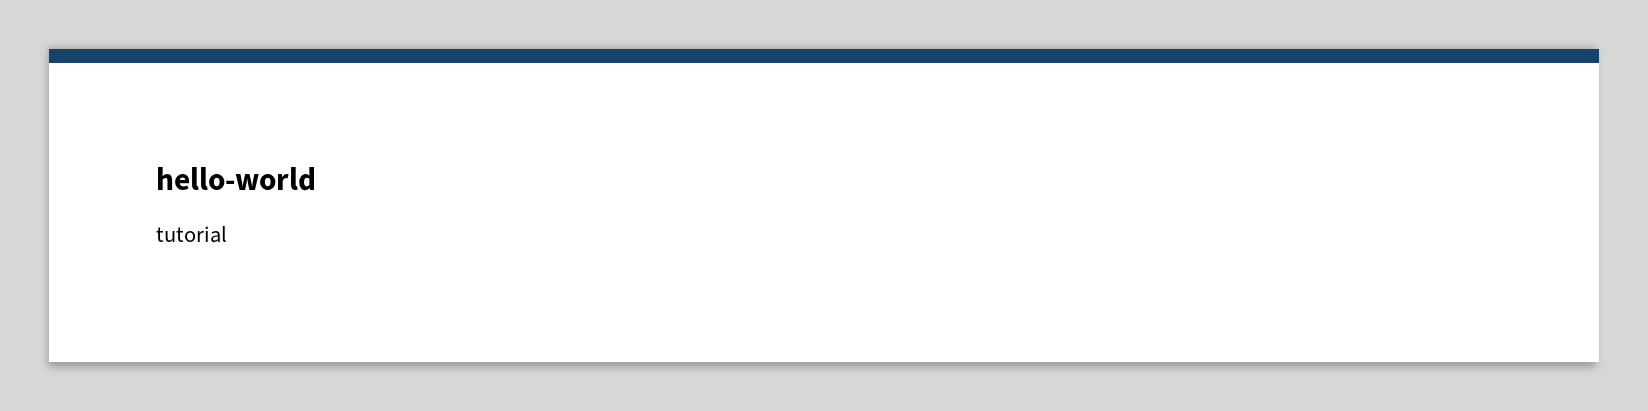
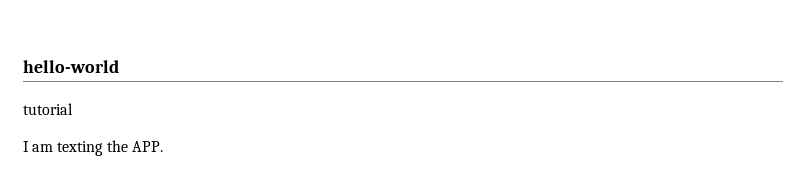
(227, 234) none -> [23,140,163,156] // I am texting the APP.

